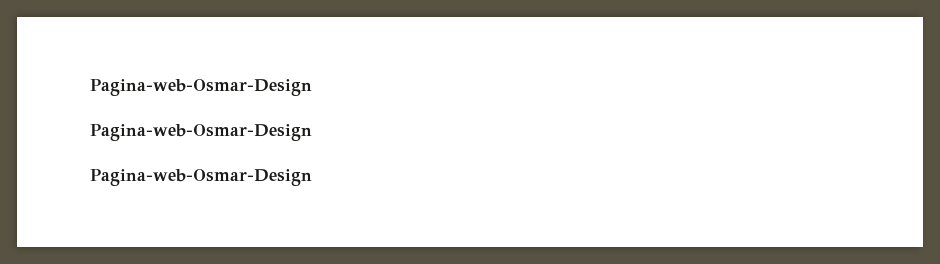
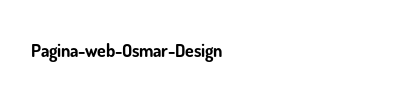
[90,79,312,96] [90,124,312,141] [90,169,312,186] Pagina-web-Osmar-Design // Pagina-web-Osmar-Design // Pagina-web-Osmar-Design -> [31,43,222,62] Pagina-web-Osmar-Design

